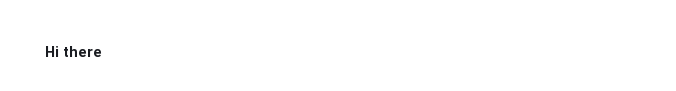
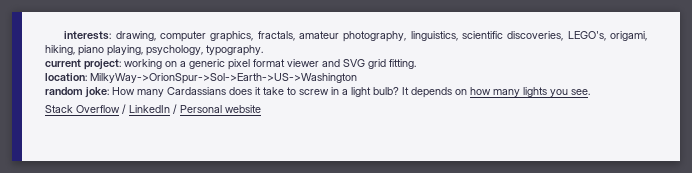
[45,46,102,57] Hi there -> [64,31,647,42] [45,45,263,56] [45,59,416,70] [45,73,357,84] [45,87,590,98] [45,104,261,114] interests: drawing, computer graphics, fractals, amateur photography, linguistics, scientific discoveries, LEGO's, origami, hiking, piano playing, psychology, typography. // current project: working on a generic pixel format viewer and SVG grid fitting. // location: MilkyWay->OrionSpur->Sol->Earth->US->Washington // random joke: How many Cardassians does it take to screw in a light bulb? It depends on how many lights you see. // Stack Overflow / LinkedIn / Personal website

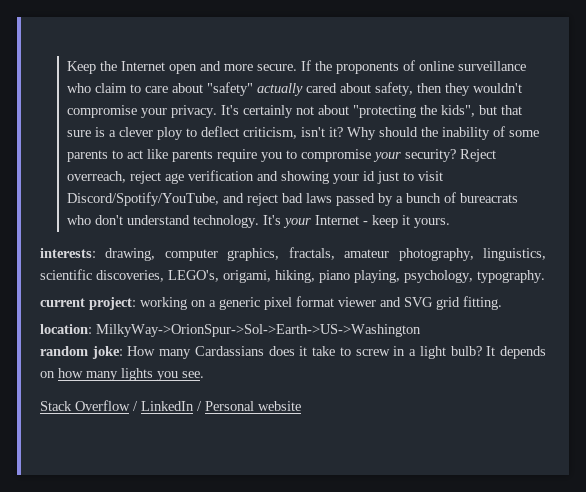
(64, 35) none -> [67,60,527,74] [67,82,523,96] [67,105,523,118] [67,126,540,140] [67,149,497,162] [67,170,444,184] [67,192,519,206] [67,215,451,228] Keep the Internet open and more secure. If the proponents of online surveillance who claim to care about "safety" actually cared about safety, then they wouldn't compromise your privacy. It's certainly not about "protecting the kids", but that sure is a clever ploy to deflect criticism, isn't it? Why should the inability of some parents to act like parents require you to compromise your security? Reject overreach, reject age verification and showing your id just to visit Discord/Spotify/YouTube, and reject bad laws passed by a bunch of bureacrats who don't understand technology. It's your Internet - keep it yours. //

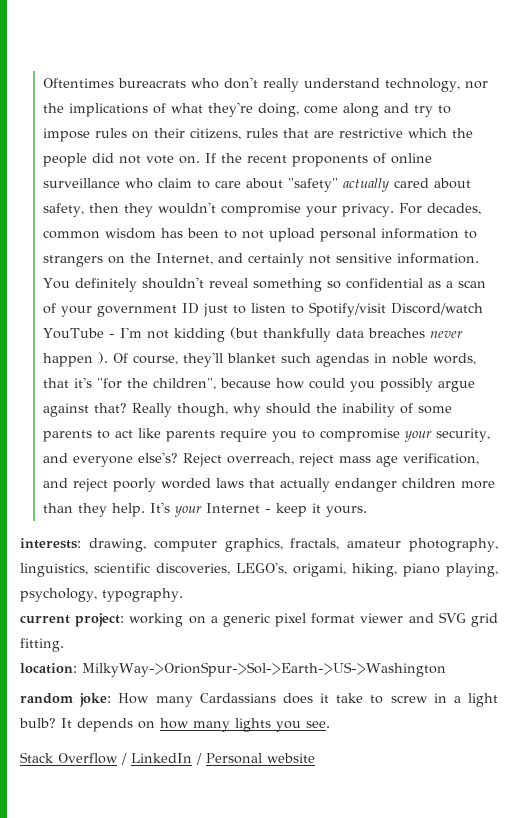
[67,61,298,74] Keep the Internet open and more secure. -> [43,77,489,92] [43,102,452,117] [43,128,474,142] [43,153,201,167] Oftentimes bureacrats who don't really understand technology, nor the implications of what they're doing, come along and try to impose rules on their citizens, rules that are restrictive which the people did not vote on.
(333, 66) none -> [247,155,288,163] recent
[221,105,523,118] [67,126,377,140] It's certainly not about "protecting the kids", but that sure is a clever ploy to deflect criticism, isn't it? Why -> [399,203,482,215] [43,228,478,242] [43,253,480,267] [43,277,487,292] [43,302,484,317] [43,327,464,342] [43,352,477,367] [43,377,476,392] [43,403,262,417] For decades, common wisdom has been to not upload personal information to strangers on the Internet, and certainly not sensitive information. You definitely shouldn't reveal something so confidential as a scan of your government ID just to listen to Spotify/visit Discord/watch YouTube - I'm not kidding (but thankfully data breaches never happen ). Of course, they'll blanket such agendas in noble words, that it's "for the children", because how could you possibly argue against that? Really though, why
[405,149,497,162] [67,170,444,184] [67,192,519,206] [67,215,260,228] security? Reject overreach, reject age verification and showing your id just to visit Discord/Spotify/YouTube, and reject bad laws passed by a bunch of bureacrats who don't understand technology. -> [436,428,491,442] [43,452,480,467] [43,478,496,492] [43,503,146,517] security, and everyone else's? Reject overreach, reject mass age verification, and reject poorly worded laws that actually endanger children more than they help.

